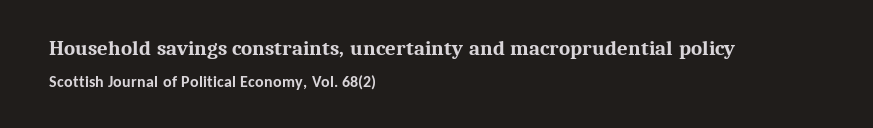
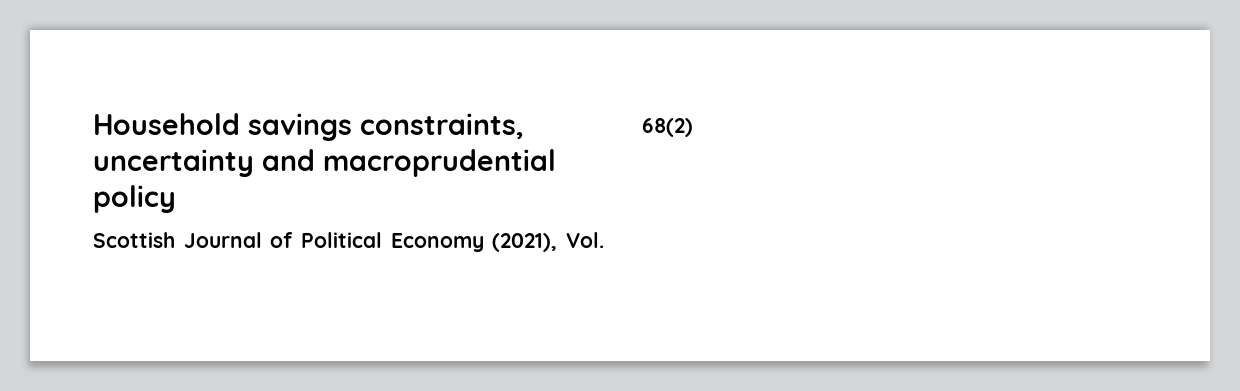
[240,76,308,90] Economy, -> [390,233,558,252] Economy (2021),

